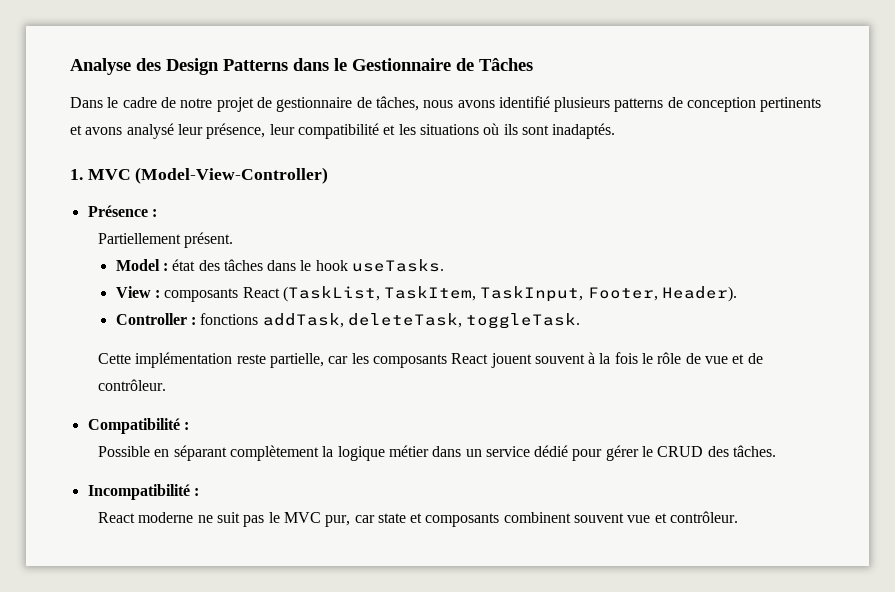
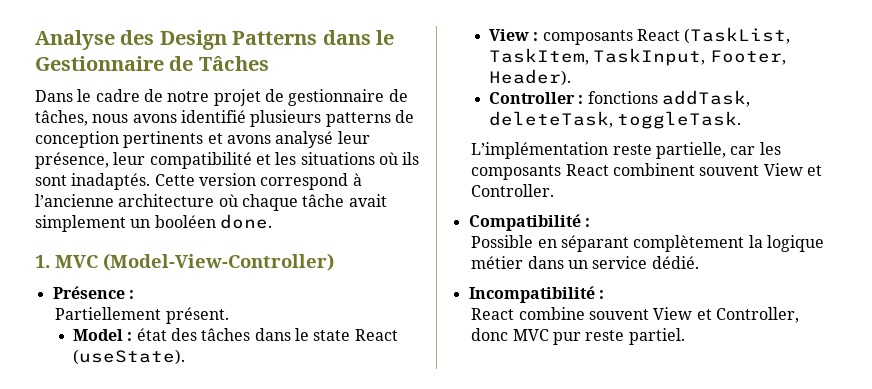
(616, 131) none -> [154,173,362,190] [35,194,387,211] [35,214,272,232] Cette version correspond à l’ancienne architecture où chaque tâche avait simplement un booléen done.
[315,259,445,272] hook useTasks. -> [313,329,398,341] [72,349,185,365] state React (useState).
[97,352,233,368] Cette implémentation -> [471,142,609,159] L’implémentation
[490,352,763,368] [97,379,166,391] jouent souvent à la fois le rôle de vue et de contrôleur. -> [613,163,822,176] [471,184,555,197] combinent souvent View et Controller.
[534,445,777,461] [87,484,199,500] [97,511,739,527] dédié pour gérer le CRUD des tâches. // Incompatibilité : // React moderne ne suit pas le MVC pur, car state et composants combinent souvent vue et contrôleur. -> [651,256,699,269] [468,286,604,303] [471,307,799,323] [471,328,685,345] dédié. // Incompatibilité : // React combine souvent View et Controller, donc MVC pur reste partiel.

